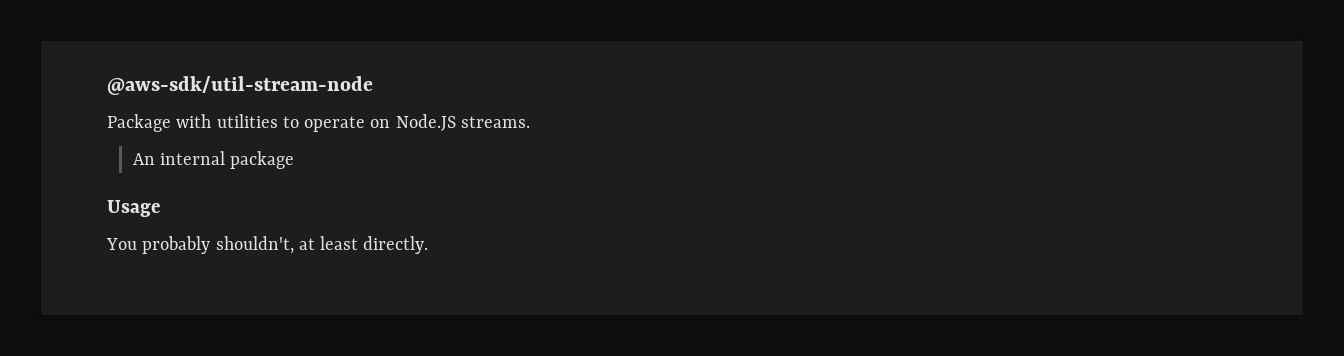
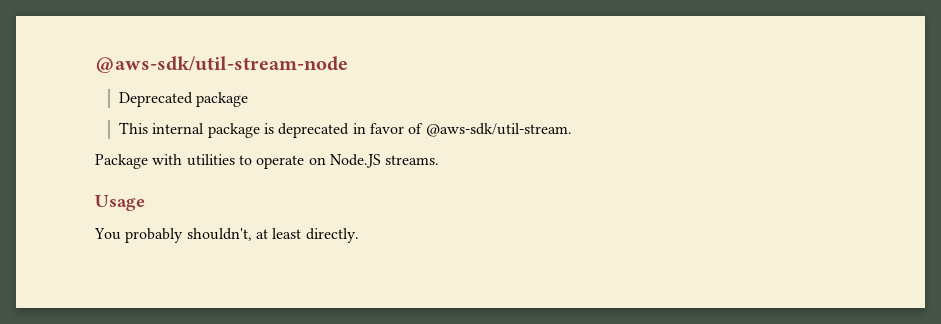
(373, 85) none -> [118,92,249,107] [118,122,572,138] // Deprecated package // This internal package is deprecated in favor of @aws-sdk/util-stream.
[132,151,295,169] // An internal package -> (440, 160) none

